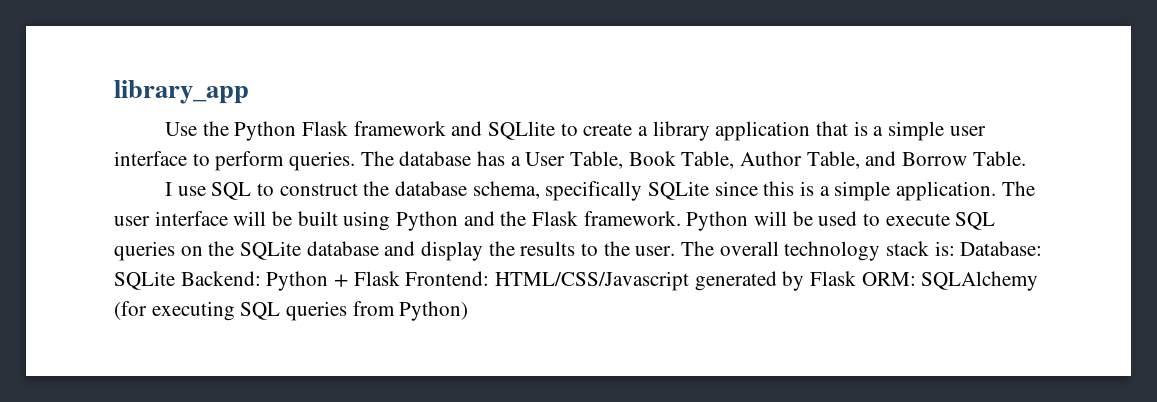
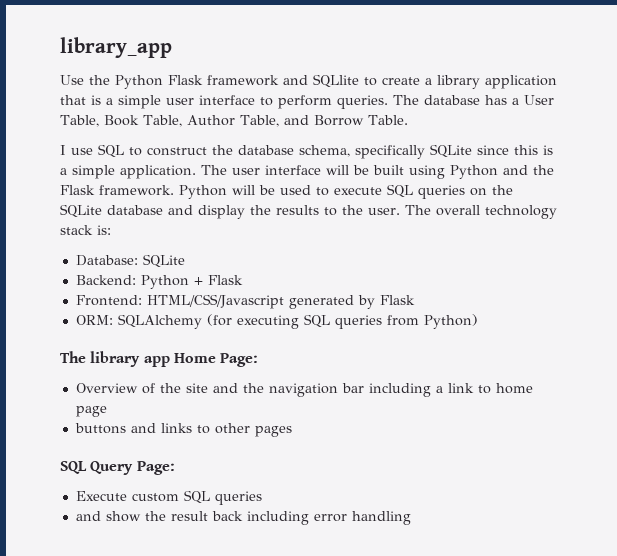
(955, 248) none -> (111, 230) //
(175, 280) none -> (185, 261) //
(400, 278) none -> (243, 280) //
(857, 278) none -> (415, 300) //
(469, 311) none -> [60,351,259,367] [75,383,533,397] [75,406,107,417] [74,423,292,437] [60,461,175,475] [75,490,262,505] [75,511,411,525] // The library app Home Page: // Overview of the site and the navigation bar including a link to home page // buttons and links to other pages // SQL Query Page: // Execute custom SQL queries // and show the result back including error handling

